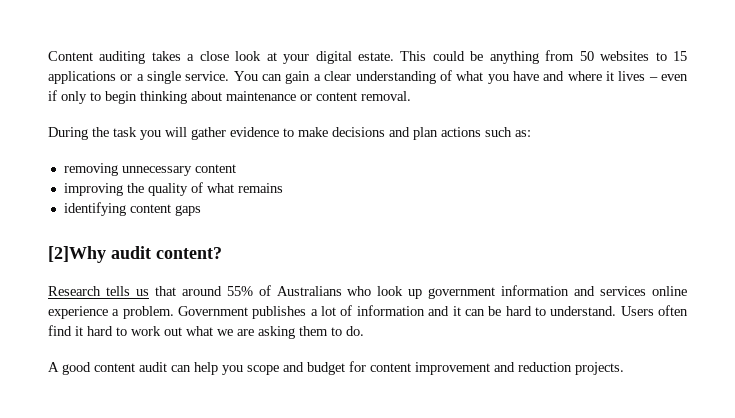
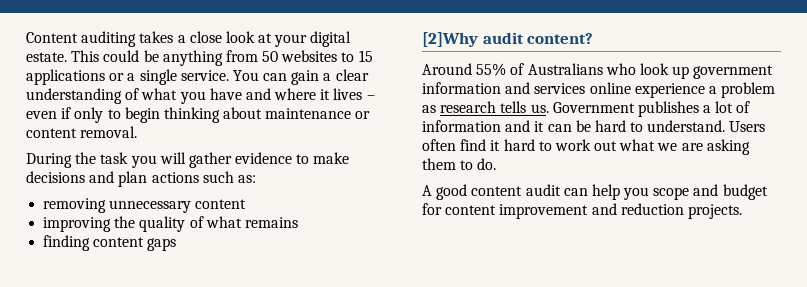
[63,202,126,216] identifying -> [43,235,91,251] finding
[48,286,222,296] Research tells us that around -> [422,63,472,75] Around
[122,306,174,319] problem. -> [721,82,776,98] [422,101,549,113] problem as research tells us.

